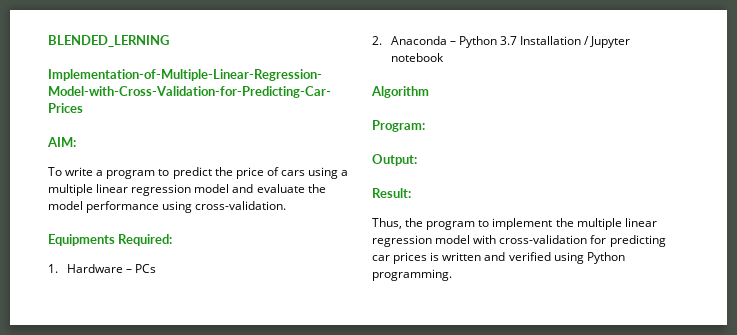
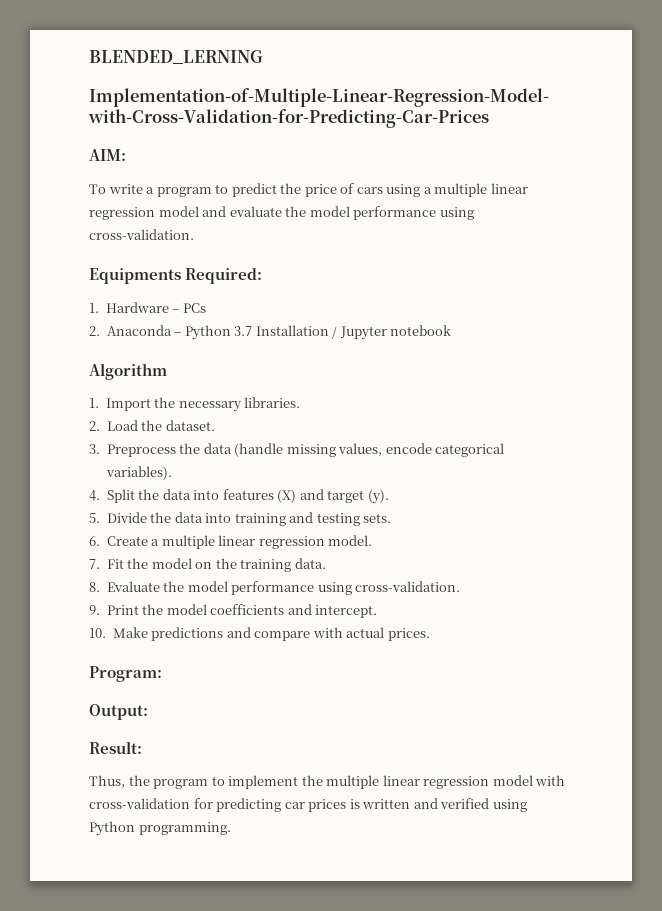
(429, 92) none -> [89,397,301,412] [89,420,215,431] [89,443,505,457] [105,466,172,480] [89,489,389,504] [89,512,392,526] [89,535,373,549] [89,558,326,572] [89,581,461,595] [89,604,378,618] [89,627,430,641] // 1. Import the necessary libraries. // 2. Load the dataset. // 3. Preprocess the data (handle missing values, encode categorical variables). // 4. Split the data into features (X) and target (y). // 5. Divide the data into training and testing sets. // 6. Create a multiple linear regression model. // 7. Fit the model on the training data. // 8. Evaluate the model performance using cross-validation. // 9. Print the model coefficients and intercept. // 10. Make predictions and compare with actual prices.

